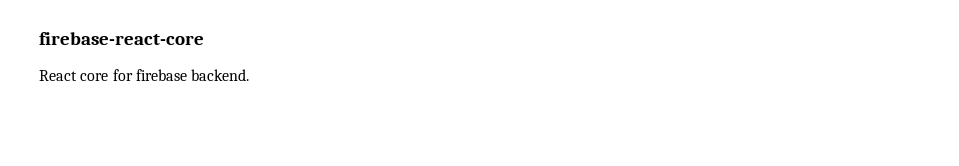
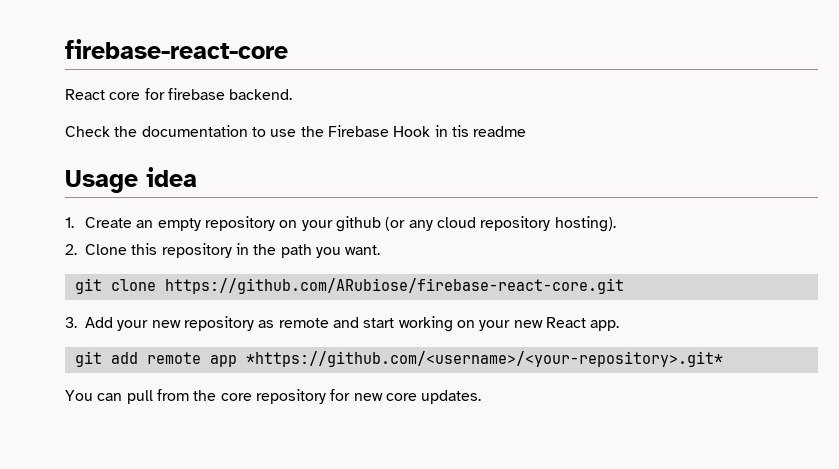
(250, 75) none -> [65,125,527,137] [65,167,197,193] [65,216,616,232] [65,243,381,258] [74,278,624,294] [65,316,620,332] [74,351,723,367] [65,389,482,404] // Check the documentation to use the Firebase Hook in tis readme // Usage idea // 1. Create an empty repository on your github (or any cloud repository hosting). // 2. Clone this repository in the path you want. // git clone https://github.com/ARubiose/firebase-react-core.git // 3. Add your new repository as remote and start working on your new React app. // git add remote app *https://github.com/<username>/<your-repository>.git* // You can pull from the core repository for new core updates.

